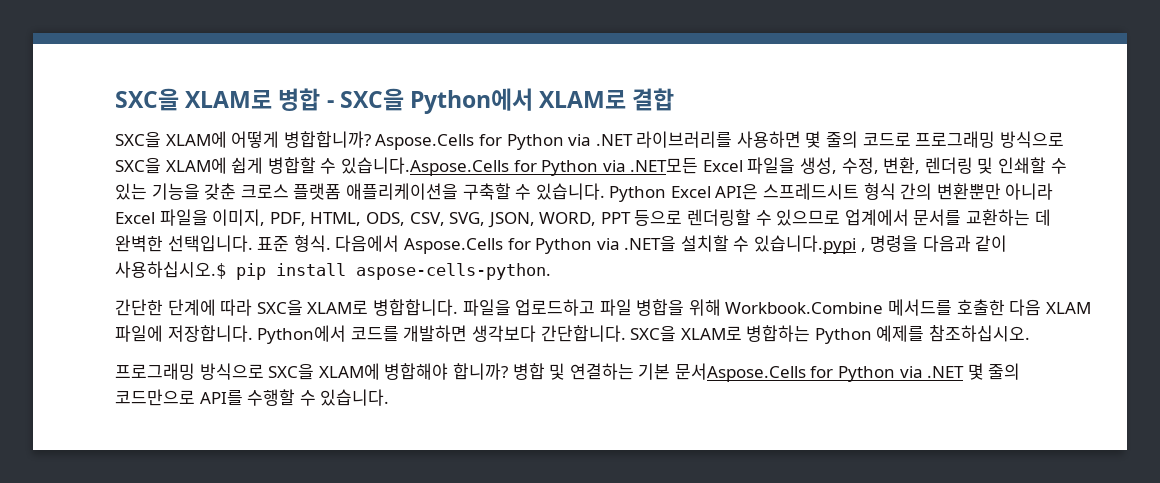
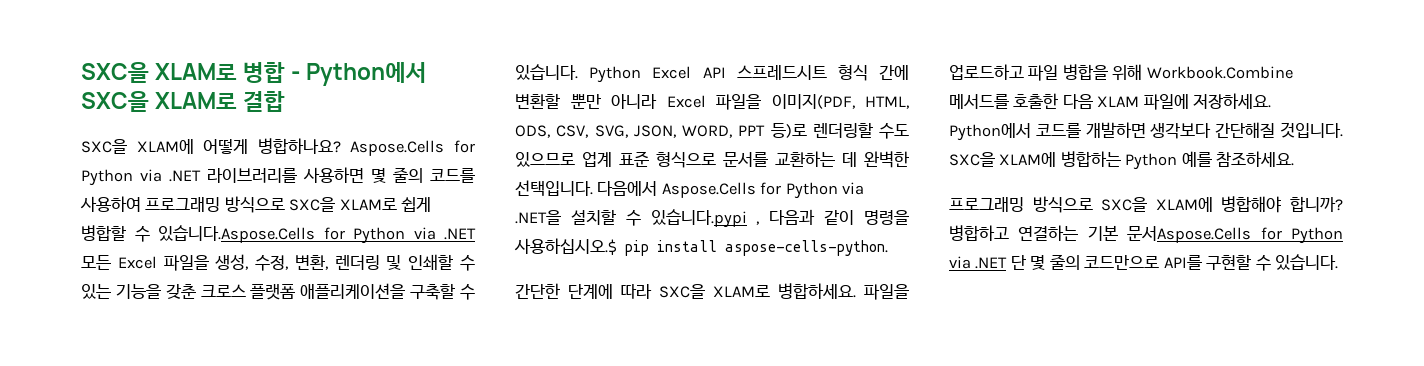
[339,88,534,114] SXC을 Python에서 -> [306,62,428,86] [81,91,149,112] Python에서 SXC을
[283,131,371,148] 병합합니까? -> [257,138,341,154] 병합하나요?
[862,131,1064,148] [115,157,227,174] 코드로 프로그래밍 방식으로 SXC을 XLAM에 -> [430,168,475,183] [80,196,397,213] 코드를 사용하여 프로그래밍 방식으로 SXC을 XLAM로
[630,158,699,174] .NET모든 -> [444,228,476,240] [81,255,111,270] .NET 모든
[715,184,759,200] API은 -> [702,67,726,78] API
[900,183,1001,200] 간의 변환뿐만 -> [879,65,909,80] [515,93,601,109] 간에 변환할 뿐만
[212,209,306,226] 이미지, PDF, -> [771,94,855,109] 이미지(PDF,
[634,209,909,226] 등으로 렌더링할 수 있으므로 업계에서 -> [770,122,909,139] [515,151,716,168] 등)로 렌더링할 수도 있으므로 업계 표준 형식으로
[257,235,331,252] 표준 형식. -> (593, 188) none
[870,235,919,252] 명령을 -> (760, 223) none
(1008, 243) none -> [864,210,909,225] 명령을
[372,299,458,316] 병합합니다. -> [778,283,856,299] 병합하세요.
[167,325,253,342] 저장합니다. -> [1193,93,1272,109] 저장하세요.
[540,325,1031,344] 간단합니다. SXC을 XLAM로 병합하는 Python 예제를 참조하십시오. -> [1215,122,1343,138] [949,151,1295,170] 간단해질 것입니다. SXC을 XLAM에 병합하는 Python 예를 참조하세요.
[512,363,566,380] 병합 및 -> [949,225,1009,241] 병합하고
(965, 372) none -> [1010,255,1026,270] 단
[247,389,296,406] 수행할 -> [1206,254,1252,270] 구현할

